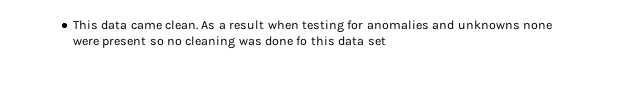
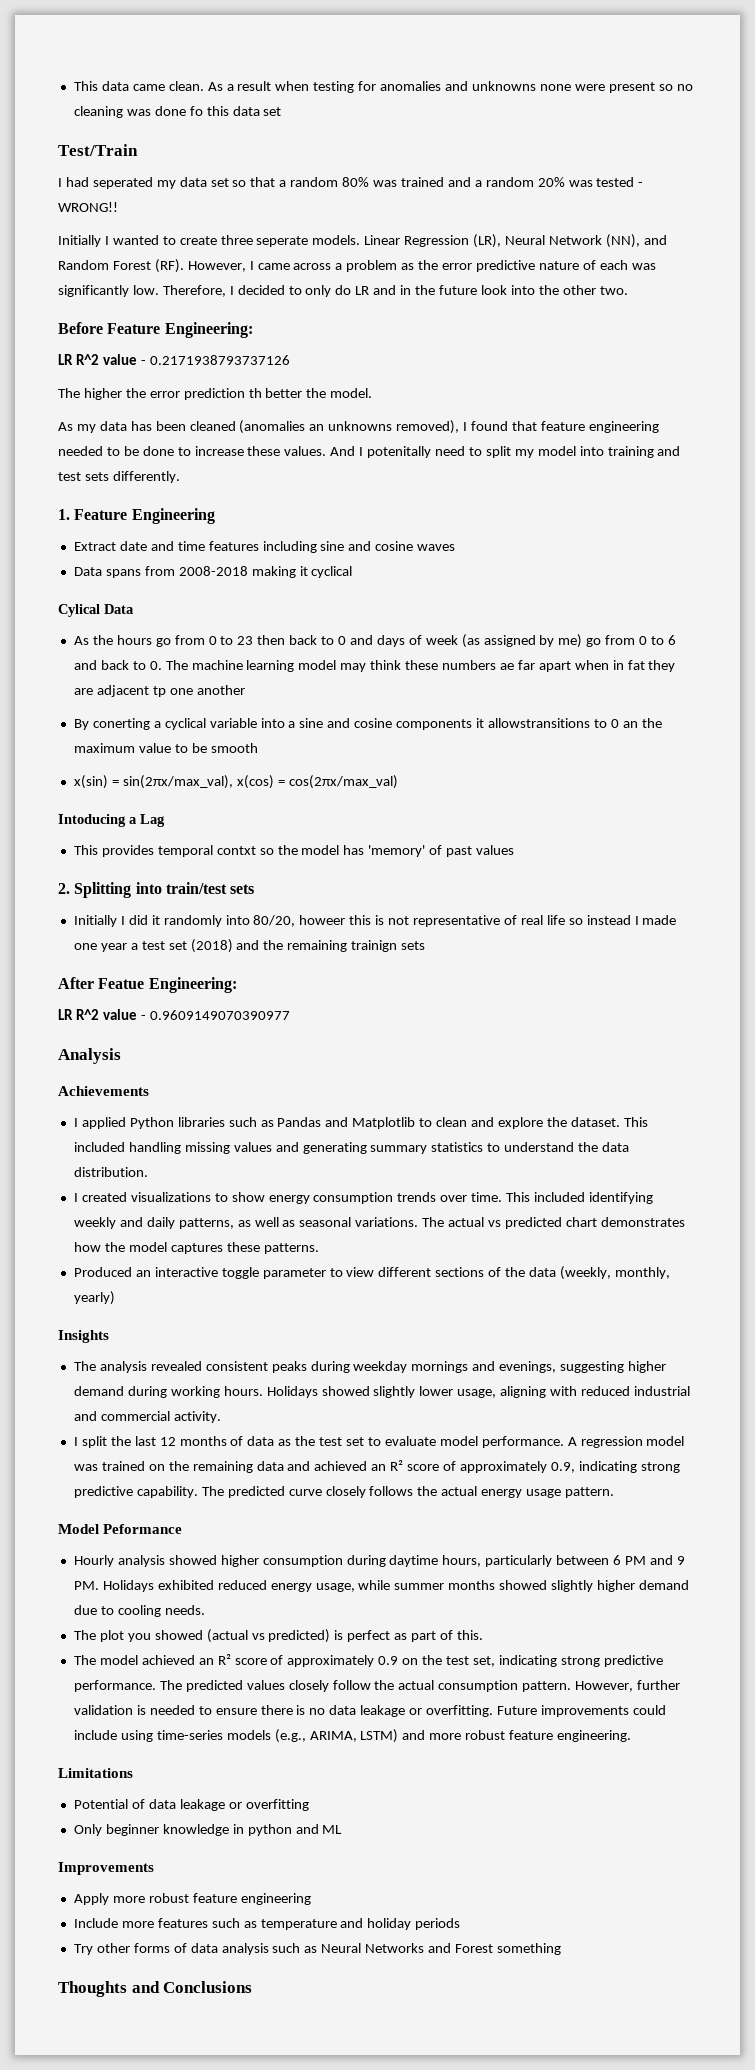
(386, 41) none -> [58,144,138,156] [58,177,644,189] [58,202,118,212] [58,234,667,248] [58,259,656,273] [58,285,628,297] [58,322,253,338] [58,354,290,365] [58,388,373,400] [58,420,659,434] [58,446,681,458] [58,471,180,483] [58,508,215,524] [73,541,456,553] [73,566,353,578] [58,604,134,617] [73,634,676,648] [73,660,676,672] [73,685,245,697] [73,718,662,730] [73,743,258,753] [73,775,398,789] [58,814,165,827] [73,845,515,857] [58,882,255,898] [73,915,677,927] [73,939,426,953] [58,977,237,993] [58,1009,290,1020] [58,1048,121,1064] [58,1086,149,1096] [73,1117,648,1129] [73,1142,630,1154] [73,1167,148,1177] [73,1192,653,1204] [73,1217,685,1229] [73,1242,319,1254] [73,1266,670,1280] [73,1291,115,1305] [58,1330,109,1343] [73,1361,667,1373] [73,1386,690,1398] [73,1411,221,1423] [73,1436,685,1448] [73,1460,680,1473] [73,1486,615,1498] [58,1524,183,1534] [73,1555,685,1567] [73,1580,689,1592] [73,1605,205,1617] [73,1629,483,1643] [73,1654,663,1667] [73,1680,681,1692] [73,1705,666,1717] [73,1729,632,1743] [58,1768,133,1778] [73,1799,309,1811] [73,1824,343,1836] [58,1862,154,1875] [73,1893,311,1905] [73,1918,461,1930] [73,1943,561,1955] [58,1981,253,1997] // Test/Train // I had seperated my data set so that a random 80% was trained and a random 20% was tested - WRONG!! // Initially I wanted to create three seperate models. Linear Regression (LR), Neural Network (NN), and Random Forest (RF). However, I came across a problem as the error predictive nature of each was significantly low. Therefore, I decided to only do LR and in the future look into the other two. // Before Feature Engineering: // LR R^2 value - 0.2171938793737126 // The higher the error prediction th better the model. // As my data has been cleaned (anomalies an unknowns removed), I found that feature engineering needed to be done to increase these values. And I potenitally need to split my model into training and test sets differently. // 1. Feature Engineering // Extract date and time features including sine and cosine waves // Data spans from 2008-2018 making it cyclical // Cylical Data // As the hours go from 0 to 23 then back to 0 and days of week (as assigned by me) go from 0 to 6 and back to 0. The machine learning model may think these numbers ae far apart when in fat they are adjacent tp one another // By conerting a cyclical variable into a sine and cosine components it allowstransitions to 0 an the maximum value to be smooth // x(sin) = sin(2πx/max_val), x(cos) = cos(2πx/max_val) // Intoducing a Lag // This provides temporal contxt so the model has 'memory' of past values // 2. Splitting into train/test sets // Initially I did it randomly into 80/20, howeer this is not representative of real life so instead I made one year a test set (2018) and the remaining trainign sets // After Featue Engineering: // LR R^2 value - 0.9609149070390977 // Analysis // Achievements // I applied Python libraries such as Pandas and Matplotlib to clean and explore the dataset. This included handling missing values and generating summary statistics to understand the data distribution. // I created visualizations to show energy consumption trends over time. This included identifying weekly and daily patterns, as well as seasonal variations. The actual vs predicted chart demonstrates how the model captures these patterns. // Produced an interactive toggle parameter to view different sections of the data (weekly, monthly, yearly) // Insights // The analysis revealed consistent peaks during weekday mornings and evenings, suggesting higher demand during working hours. Holidays showed slightly lower usage, aligning with reduced industrial and commercial activity. // I split the last 12 months of data as the test set to evaluate model performance. A regression model was trained on the remaining data and achieved an R² score of approximately 0.9, indicating strong predictive capability. The predicted curve closely follows the actual energy usage pattern. // Model Peformance // Hourly analysis showed higher consumption during daytime hours, particularly between 6 PM and 9 PM. Holidays exhibited reduced energy usage, while summer months showed slightly higher demand due to cooling needs. // The plot you showed (actual vs predicted) is perfect as part of this. // The model achieved an R² score of approximately 0.9 on the test set, indicating strong predictive performance. The predicted values closely follow the actual consumption pattern. However, further validation is needed to ensure there is no data leakage or overfitting. Future improvements could include using time-series models (e.g., ARIMA, LSTM) and more robust feature engineering. // Limitations // Potential of data leakage or overfitting // Only beginner knowledge in python and ML // Improvements // Apply more robust feature engineering // Include more features such as temperature and holiday periods // Try other forms of data analysis such as Neural Networks and Forest something // Thoughts and Conclusions

